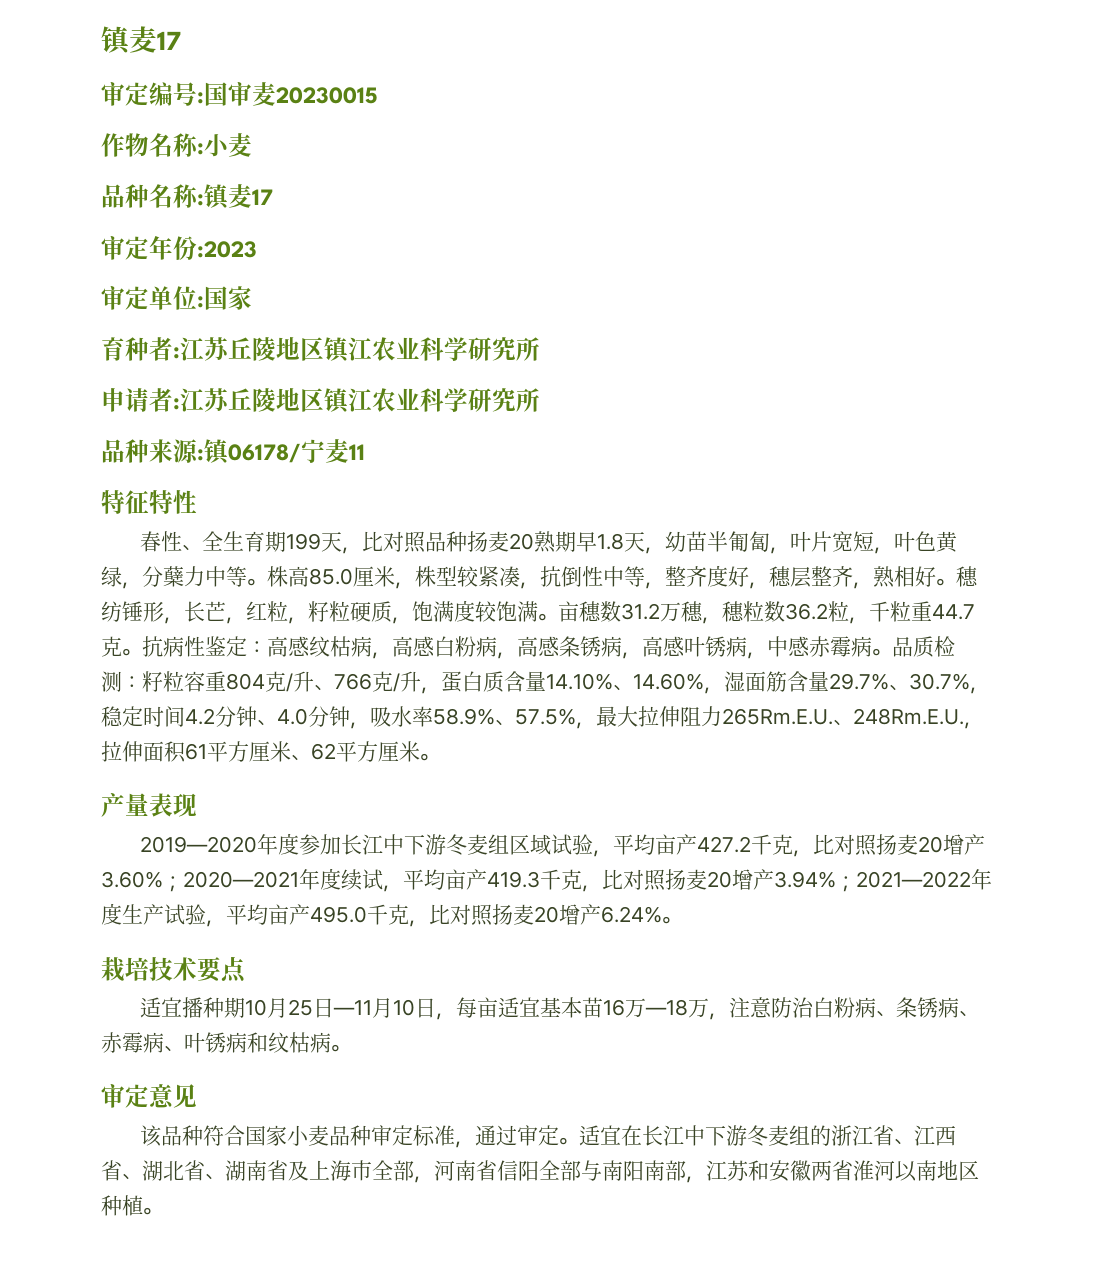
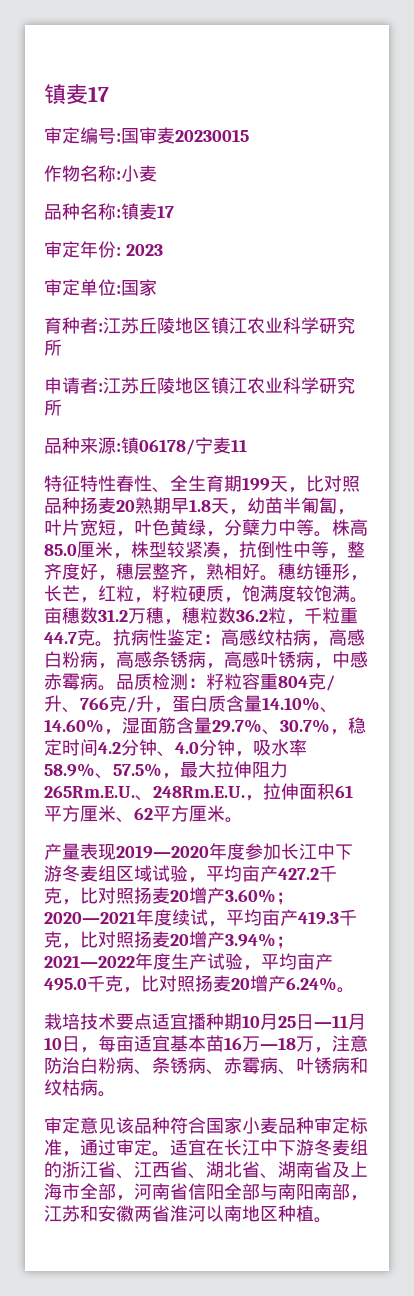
[197,241,257,258] :2023 -> [116,244,163,256] : 2023
(197, 502) // -> (116, 483) none
(197, 805) // -> (116, 852) none
(246, 969) // -> (152, 1021) none
(197, 1096) // -> (116, 1126) none

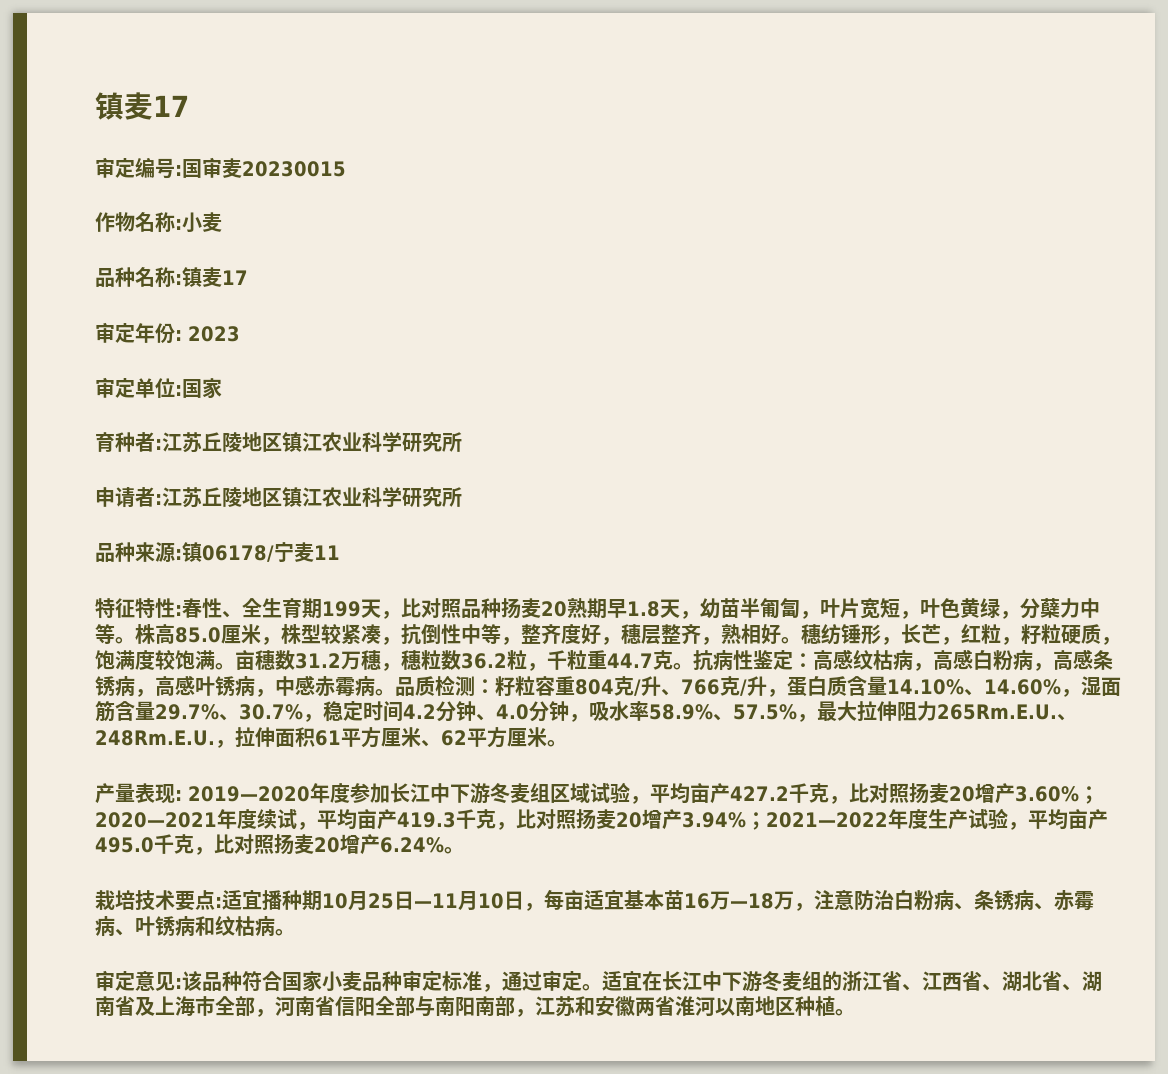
(116, 483) none -> [175,605,182,616] :
(116, 852) none -> [175,790,182,801] :
(152, 1021) none -> [215,897,222,908] :
(116, 1126) none -> [175,978,182,989] :

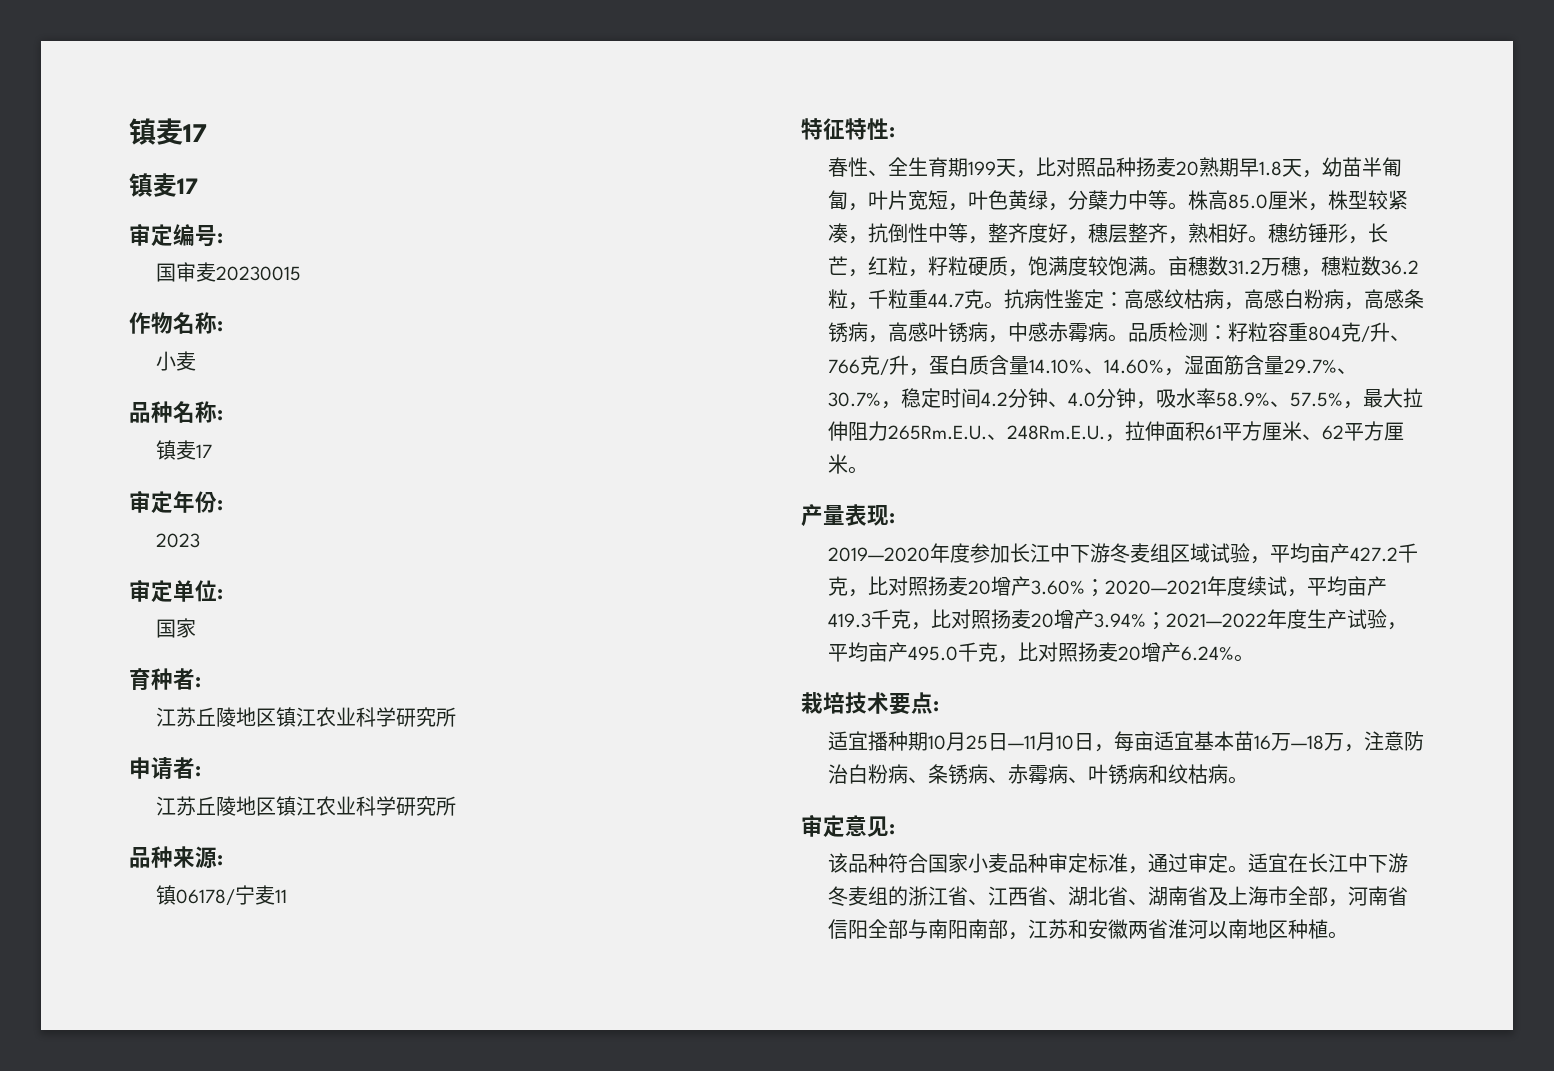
[95,92,189,120] 镇麦17 -> [129,118,207,145] [129,173,198,197] 镇麦17 // 镇麦17
(182, 170) none -> (223, 238) //
(182, 224) none -> (223, 326) //
(182, 279) none -> (223, 415) //
(182, 335) none -> (223, 505) //
(182, 390) none -> (223, 594) //
(162, 444) none -> (201, 682) //
(162, 499) none -> (201, 771) //
(182, 554) none -> (223, 860) //
(182, 610) none -> (895, 132) //
(182, 795) none -> (895, 518) //
(222, 902) none -> (939, 706) //
(182, 983) none -> (895, 829) //

